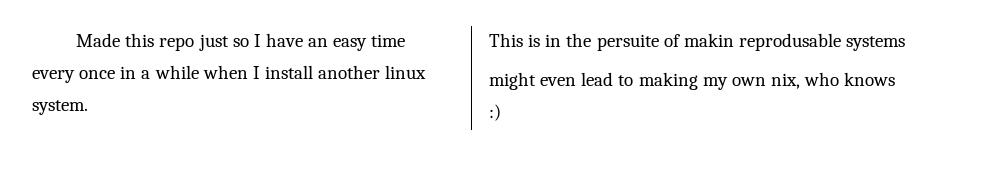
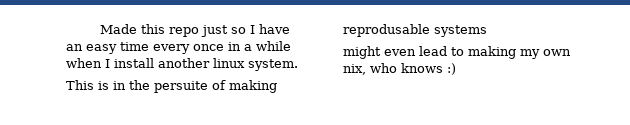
[683,33,734,47] makin -> [229,80,277,93] making

